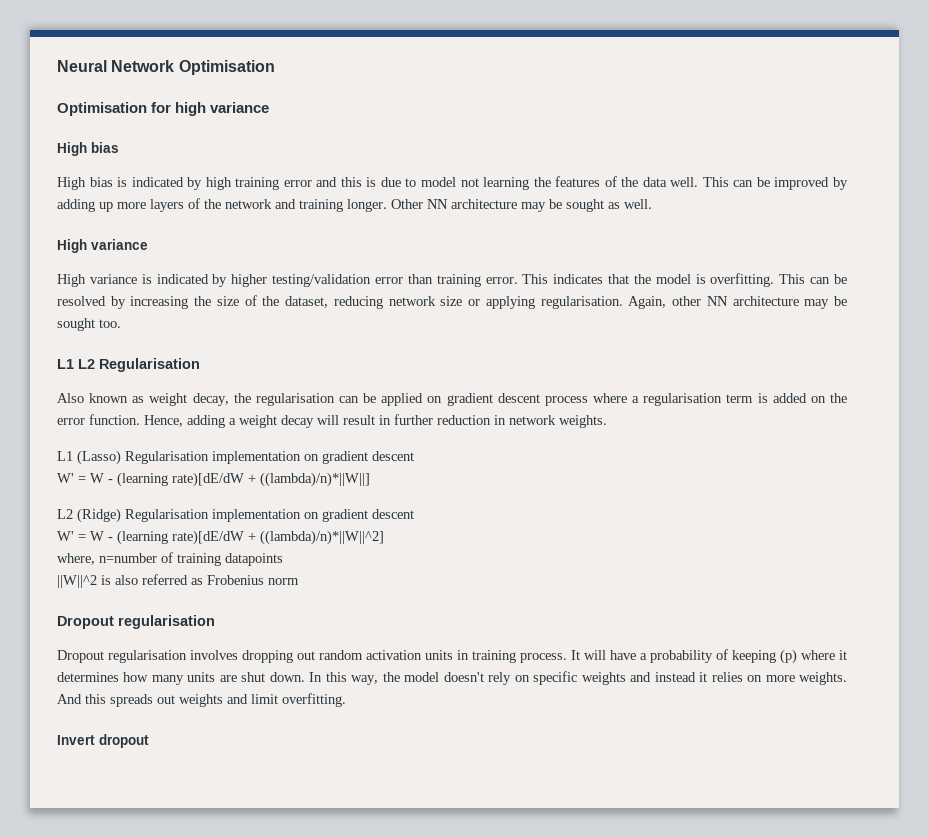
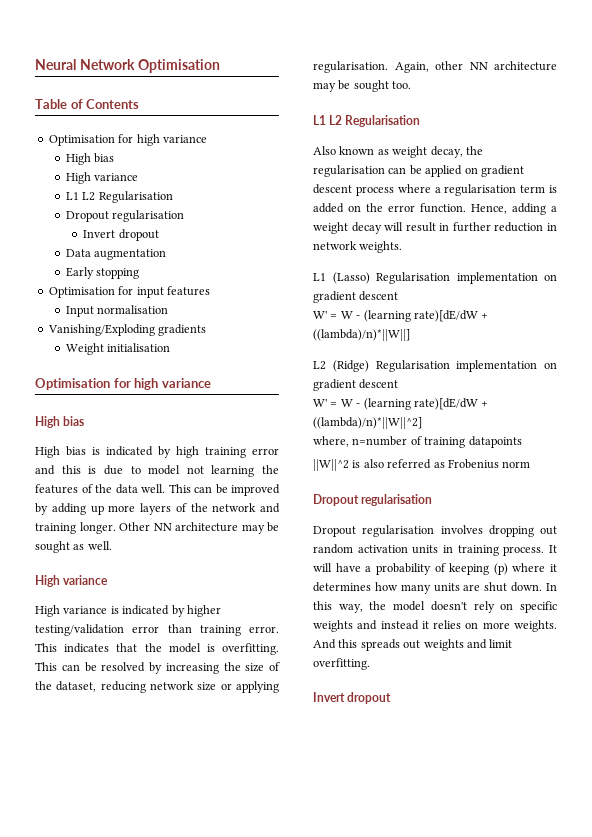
(275, 67) none -> [35,99,140,109] [48,134,207,146] [66,153,115,165] [66,172,139,184] [66,191,173,203] [66,210,185,222] [83,229,159,241] [66,249,167,260] [66,267,140,279] [48,286,210,298] [66,305,169,317] [47,324,207,336] [66,343,171,355] // Table of Contents // Optimisation for high variance // High bias // High variance // L1 L2 Regularisation // Dropout regularisation // Invert dropout // Data augmentation // Early stopping // Optimisation for input features // Input normalisation // Vanishing/Exploding gradients // Weight initialisation

